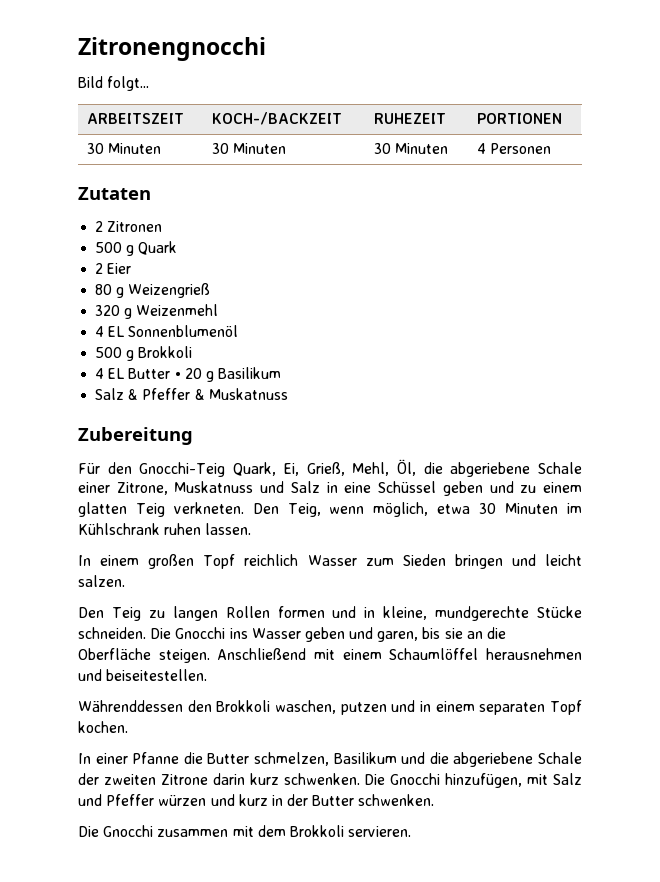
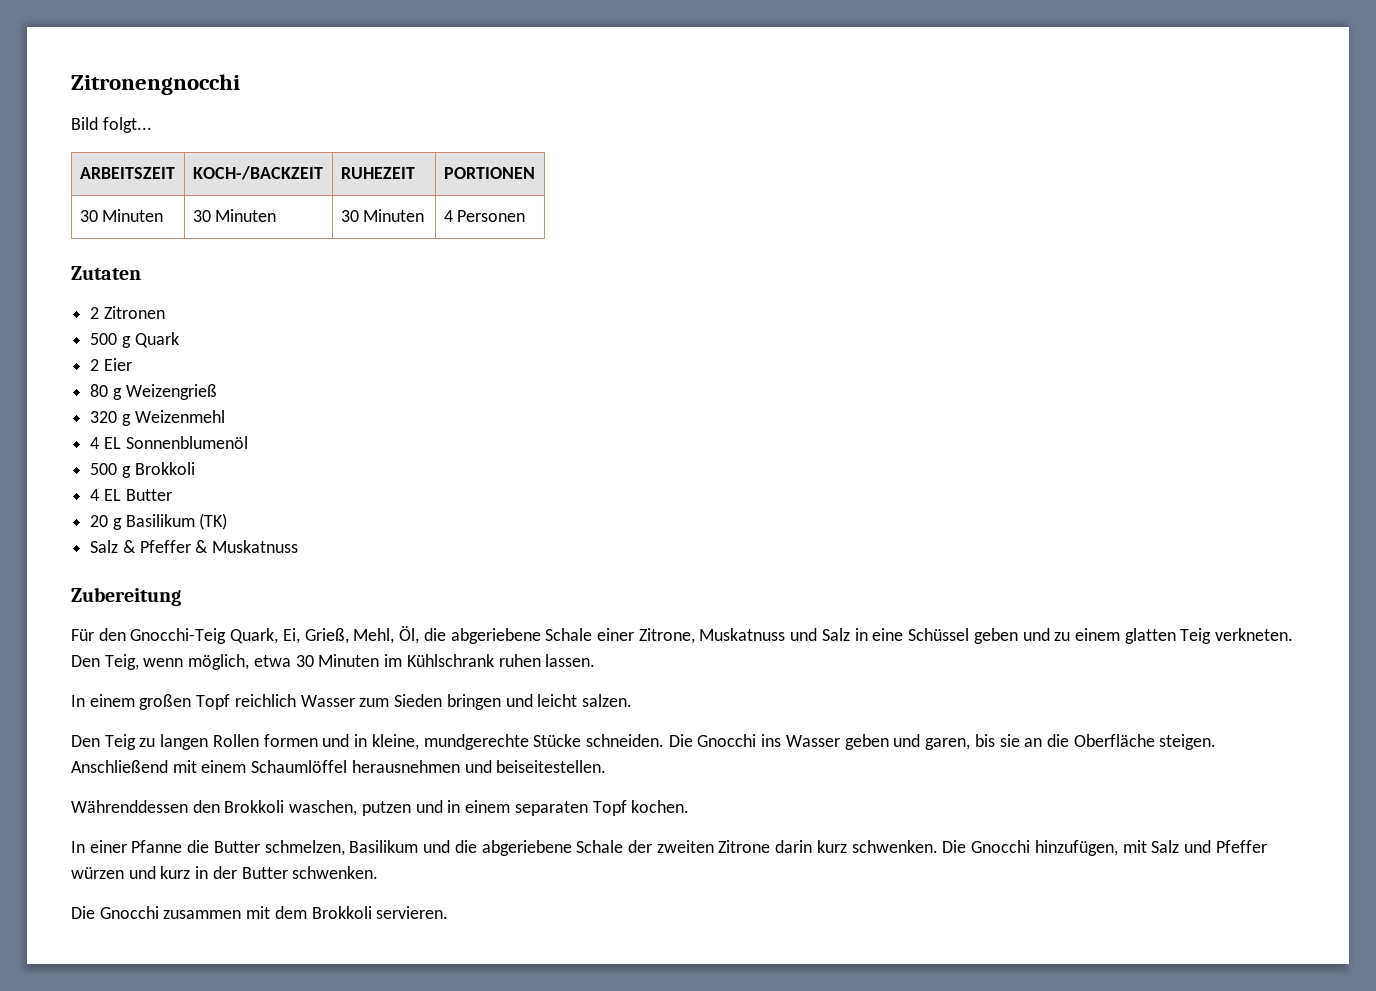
[174,372,181,379] • -> (172, 495) //
(282, 373) none -> [199,513,228,530] (TK)

